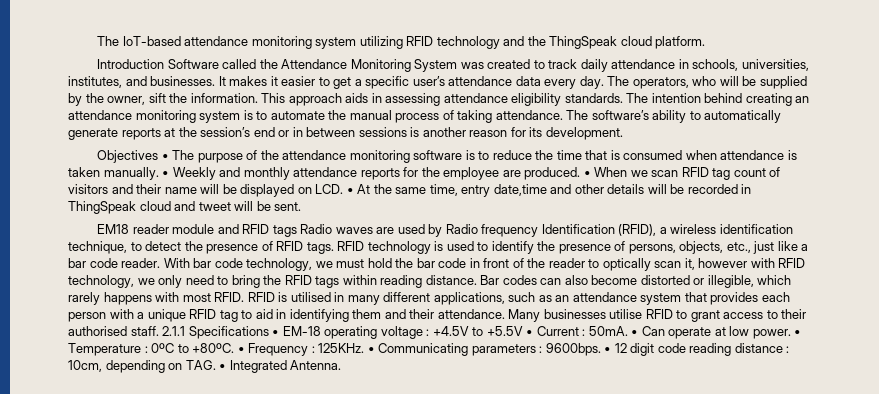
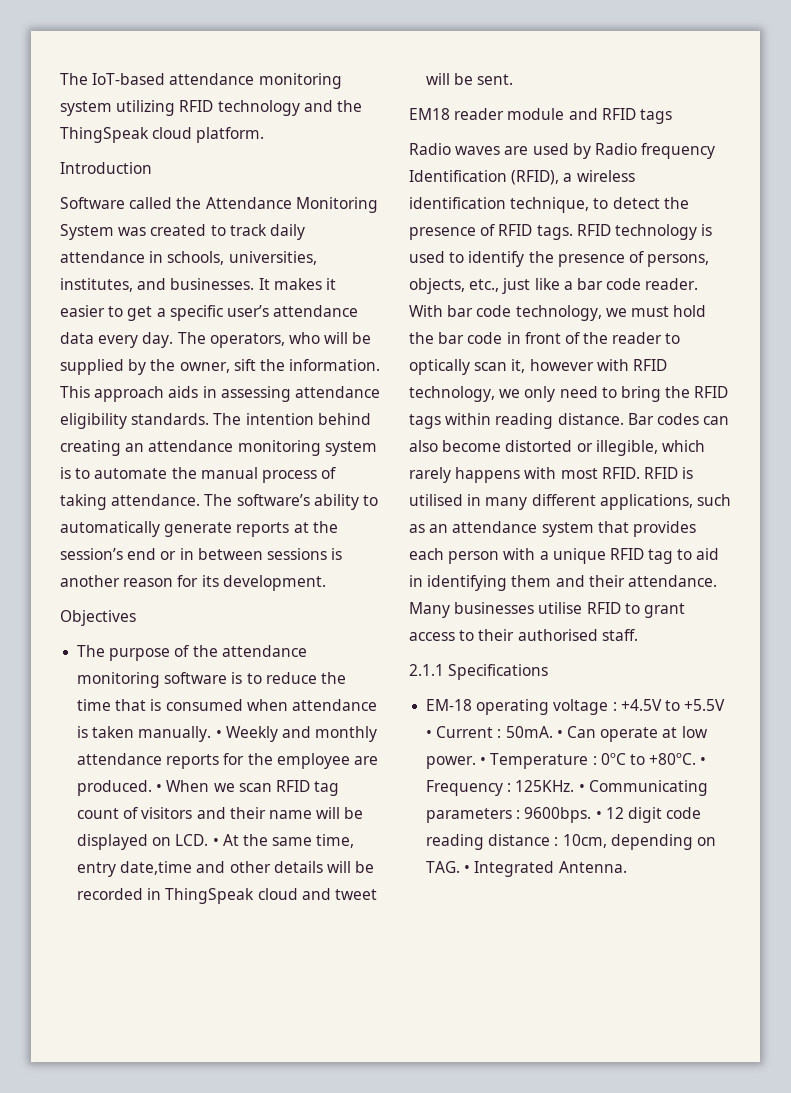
(165, 64) none -> (152, 168) //
[161,154,169,160] • -> (136, 618) //
(297, 231) none -> (672, 116) //
(159, 331) none -> (638, 635) //
[272,330,280,336] • -> (549, 672) //

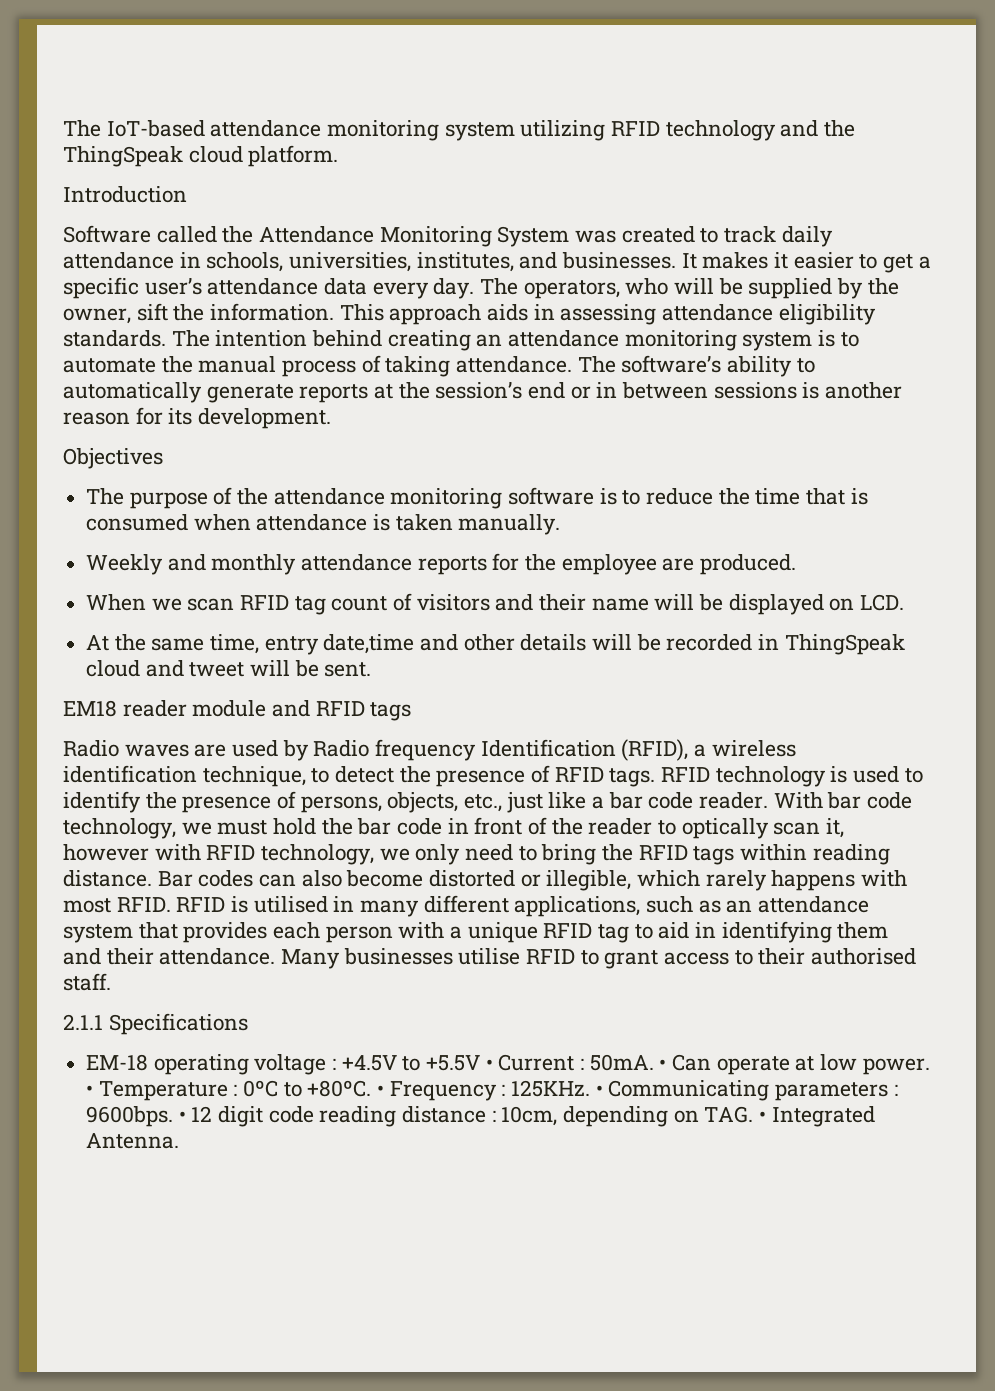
[215,730,222,738] • -> (561, 524) //
[156,784,163,792] • -> (797, 564) //
[212,838,219,846] • -> (905, 602) //

